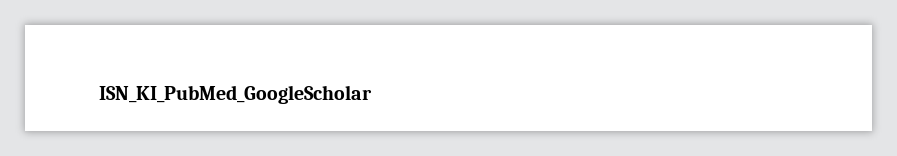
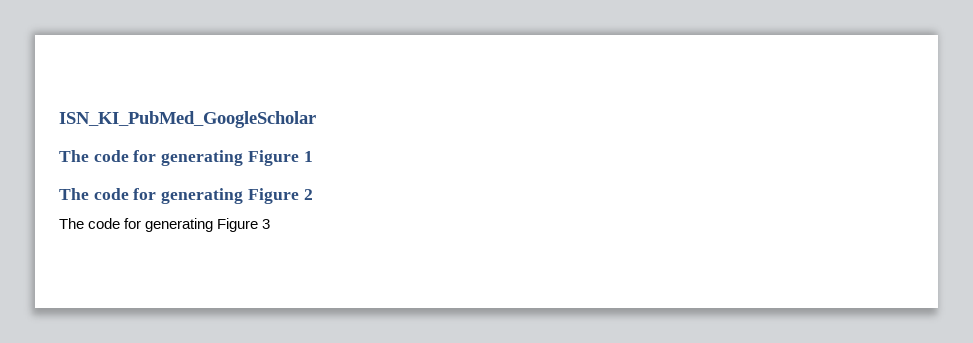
(372, 94) none -> [59,150,313,166] [59,188,313,204] [59,218,271,232] // The code for generating Figure 1 // The code for generating Figure 2 // The code for generating Figure 3

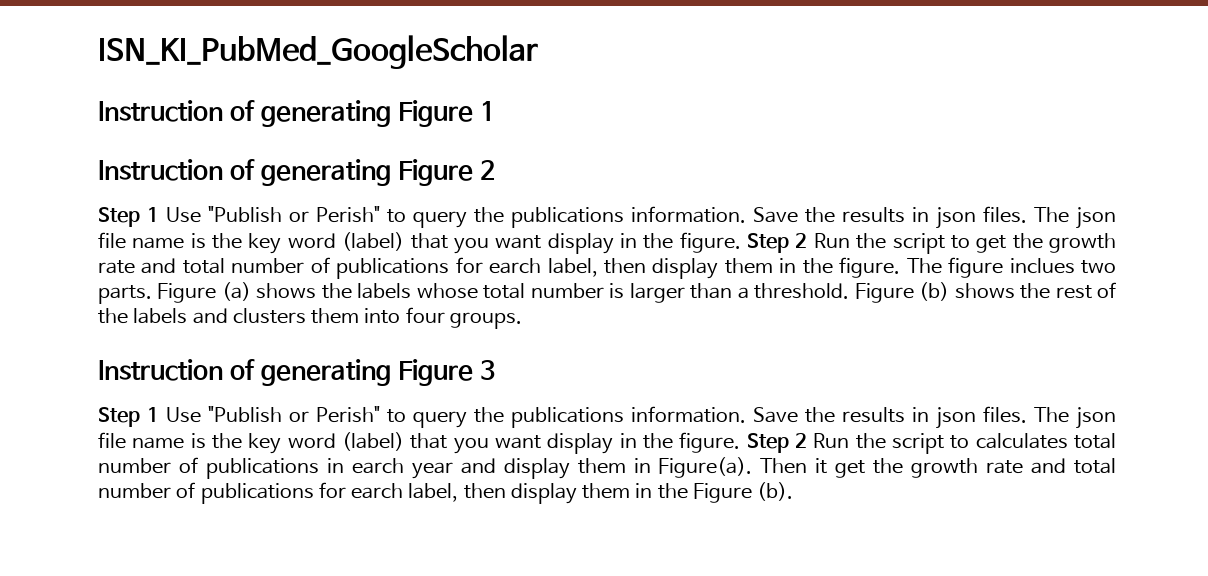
[59,150,157,162] The code for -> [98,100,256,122] Instruction of
[59,188,157,200] The code for -> [98,159,256,181] Instruction of
[59,218,271,232] The code for generating Figure 3 -> [98,206,1116,229] [98,232,1117,254] [98,257,1116,279] [98,282,1117,304] [98,307,522,329] [98,359,496,386] [98,406,1116,429] [98,432,1117,454] [98,457,1116,479] [98,482,794,504] Step 1 Use "Publish or Perish" to query the publications information. Save the results in json files. The json file name is the key word (label) that you want display in the figure. Step 2 Run the script to get the growth rate and total number of publications for earch label, then display them in the figure. The figure inclues two parts. Figure (a) shows the labels whose total number is larger than a threshold. Figure (b) shows the rest of the labels and clusters them into four groups. // Instruction of generating Figure 3 // Step 1 Use "Publish or Perish" to query the publications information. Save the results in json files. The json file name is the key word (label) that you want display in the figure. Step 2 Run the script to calculates total number of publications in earch year and display them in Figure(a). Then it get the growth rate and total number of publications for earch label, then display them in the Figure (b).

